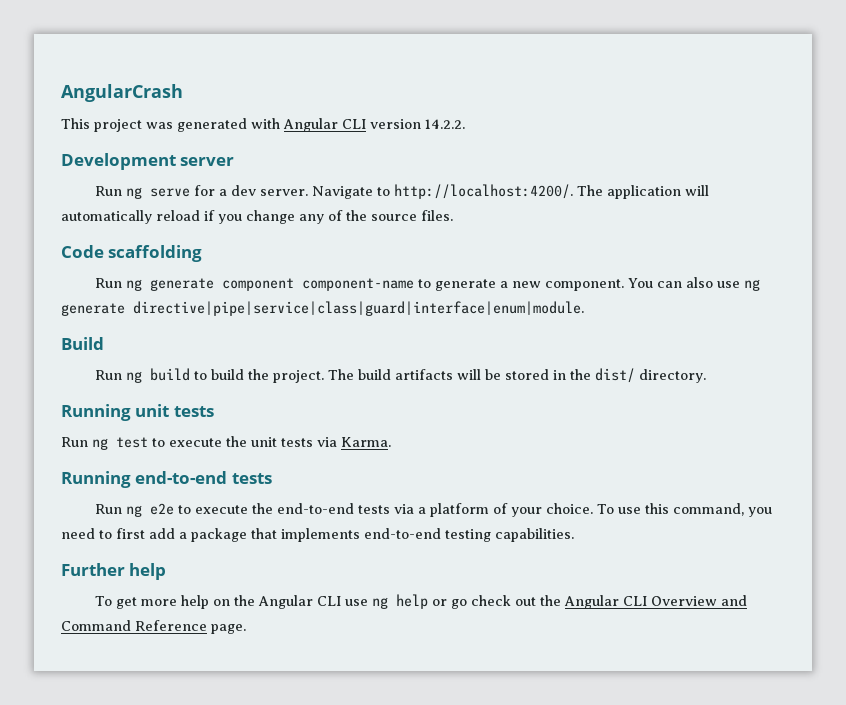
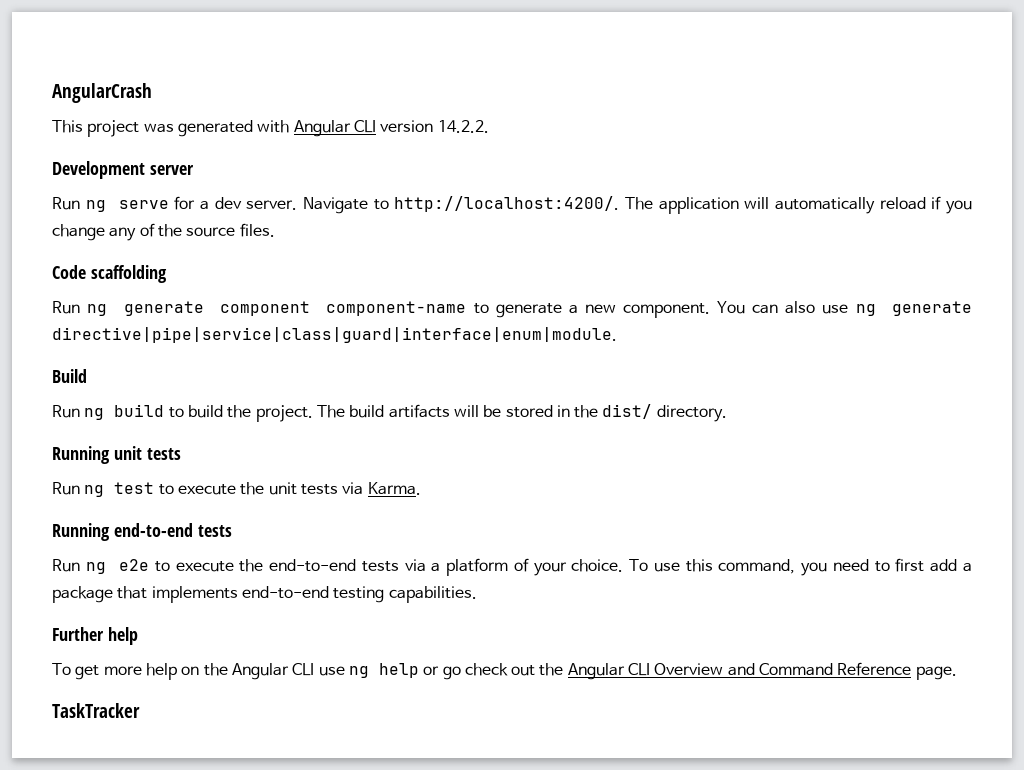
(246, 629) none -> [52,703,140,718] // TaskTracker

